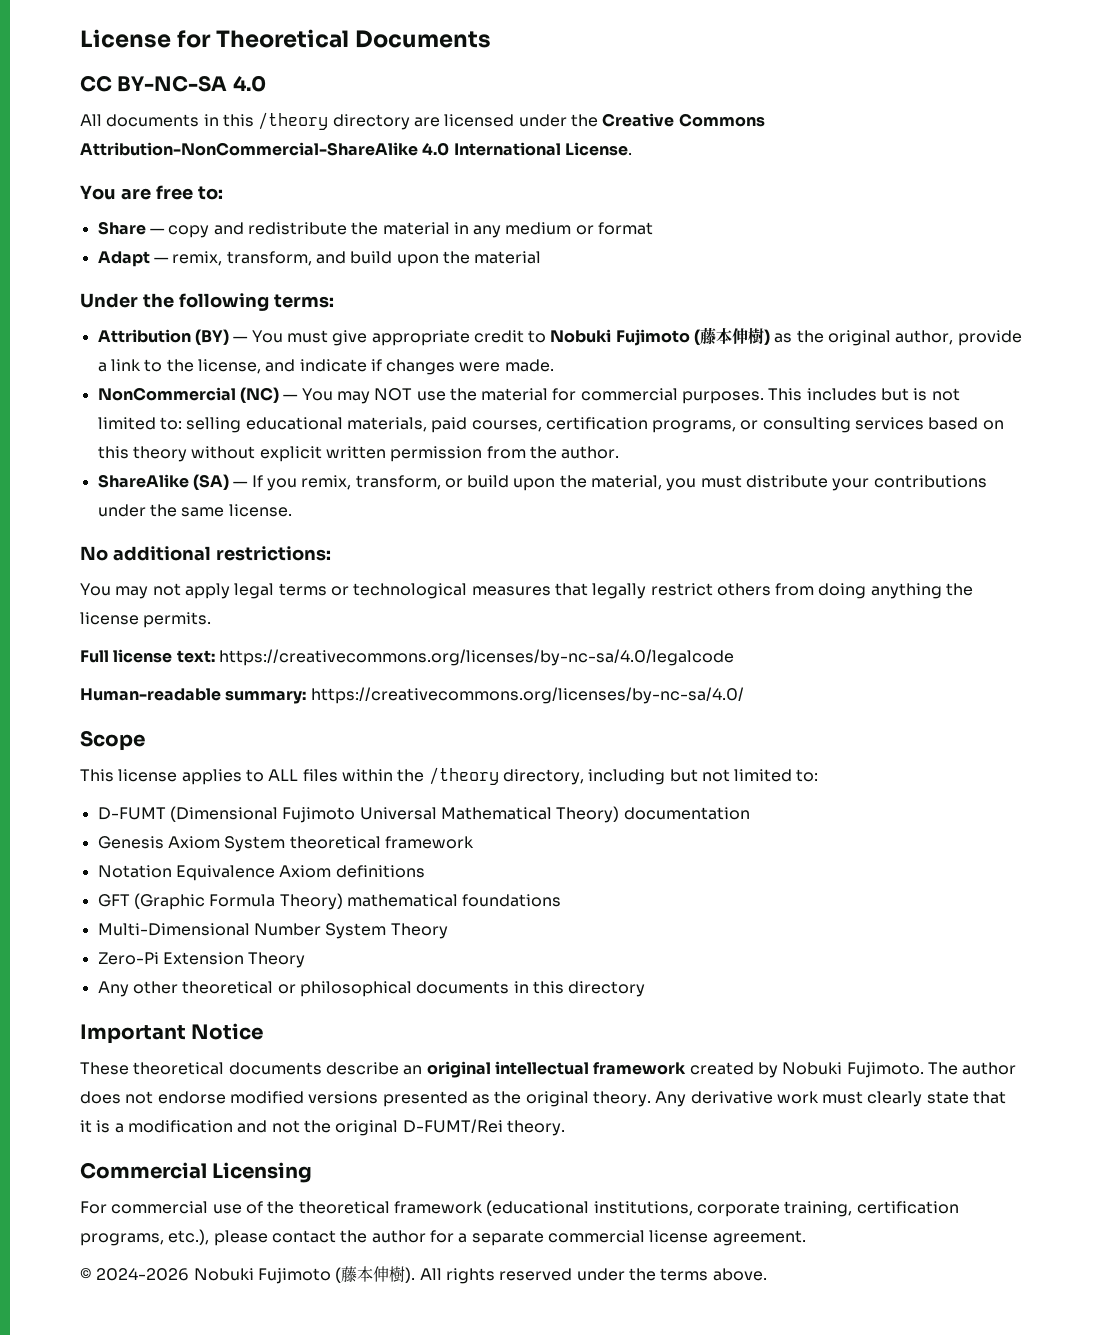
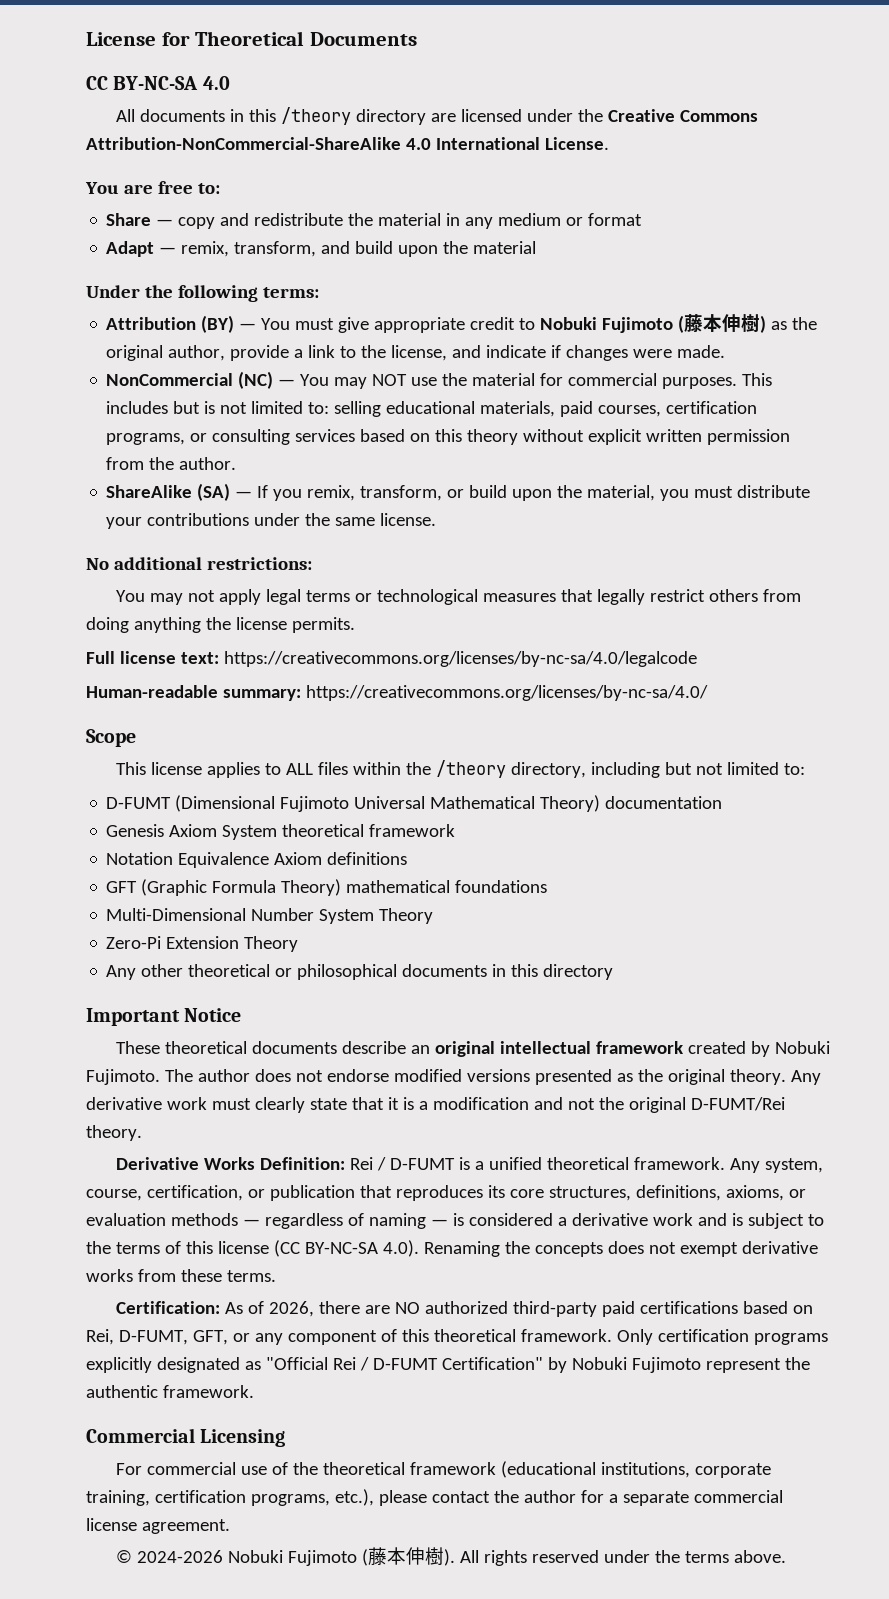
(565, 1128) none -> [116,1157,824,1173] [86,1185,806,1201] [86,1213,824,1229] [86,1240,818,1257] [86,1269,276,1282] [116,1301,814,1317] [86,1329,828,1345] [86,1357,810,1373] [86,1385,254,1398] // Derivative Works Definition: Rei / D-FUMT is a unified theoretical framework. Any system, course, certification, or publication that reproduces its core structures, definitions, axioms, or evaluation methods — regardless of naming — is considered a derivative work and is subject to the terms of this license (CC BY-NC-SA 4.0). Renaming the concepts does not exempt derivative works from these terms. // Certification: As of 2026, there are NO authorized third-party paid certifications based on Rei, D-FUMT, GFT, or any component of this theoretical framework. Only certification programs explicitly designated as "Official Rei / D-FUMT Certification" by Nobuki Fujimoto represent the authentic framework.

